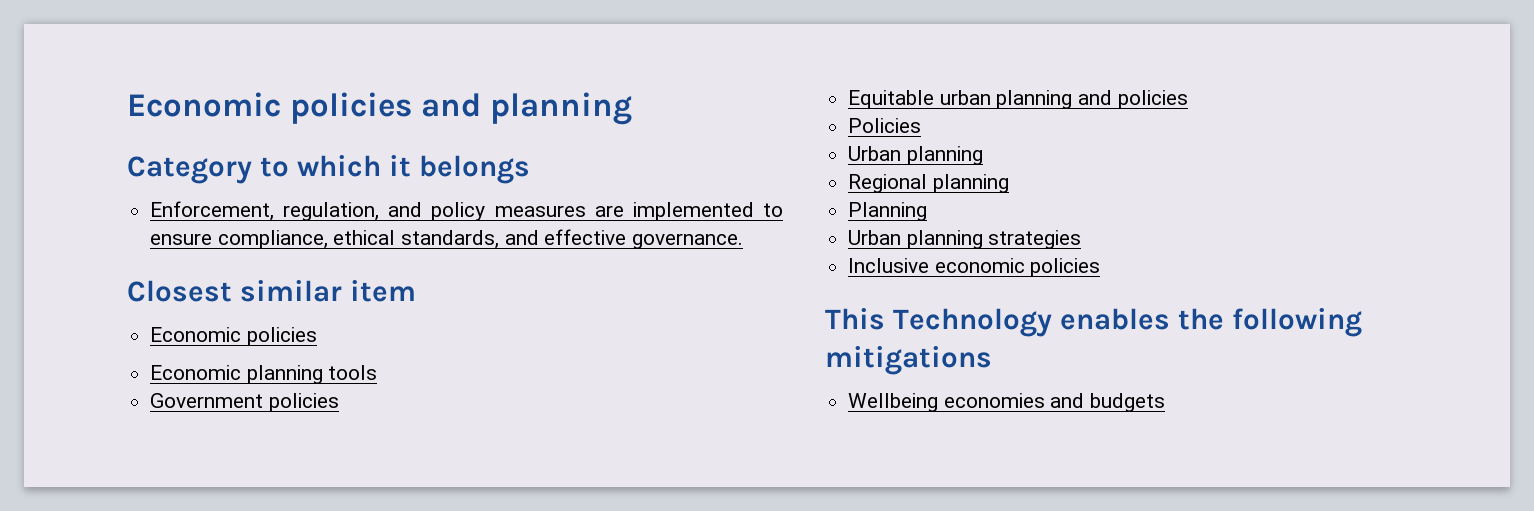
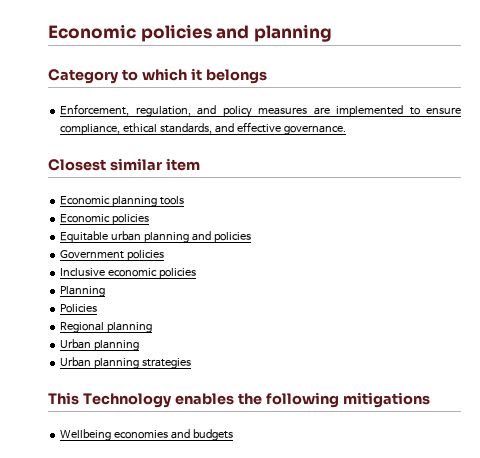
[150,327,317,346] // Economic policies -> (200, 164) none
[150,393,264,408] Government -> [60,214,111,223] Economic
(1188, 99) none -> [60,250,165,261] [60,268,197,279] [60,286,106,297] // Government policies // Inclusive economic policies // Planning
[848,146,983,165] [848,174,1009,193] [848,202,928,221] // Urban planning // Regional planning // Planning -> [60,322,153,333] [60,339,140,351] // Regional planning // Urban planning
[848,258,1101,277] // Inclusive economic policies -> (192, 363) none

